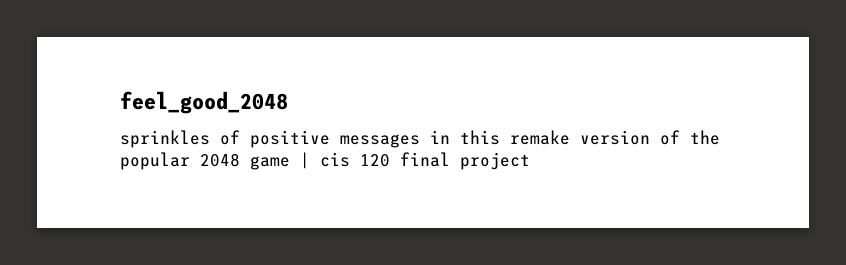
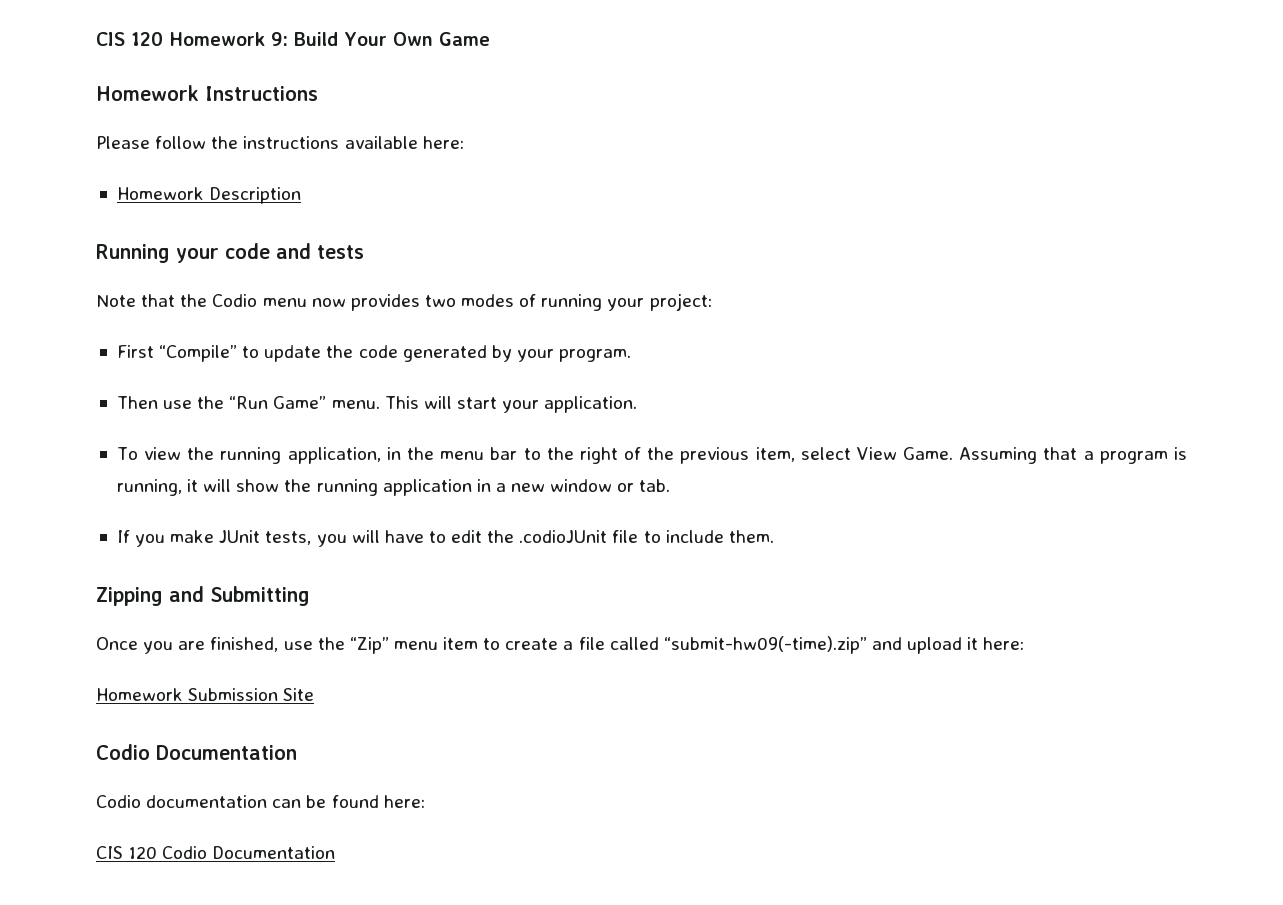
[120,91,288,114] [120,130,720,148] [120,152,530,170] feel_good_2048 // sprinkles of positive messages in this remake version of the popular 2048 game | cis 120 final project -> [96,32,490,46] [96,85,318,101] [96,136,464,149] [116,187,302,204] [96,243,364,263] [96,293,712,311] [116,345,632,362] [116,396,638,413] [116,447,1187,464] [116,479,671,496] [116,530,774,547] [96,586,310,606] [96,636,1025,654] [96,688,315,701] [96,744,297,760] [96,795,425,808] [96,846,336,859] CIS 120 Homework 9: Build Your Own Game // Homework Instructions // Please follow the instructions available here: // Homework Description // Running your code and tests // Note that the Codio menu now provides two modes of running your project: // First “Compile” to update the code generated by your program. // Then use the “Run Game” menu. This will start your application. // To view the running application, in the menu bar to the right of the previous item, select View Game. Assuming that a program is running, it will show the running application in a new window or tab. // If you make JUnit tests, you will have to edit the .codioJUnit file to include them. // Zipping and Submitting // Once you are finished, use the “Zip” menu item to create a file called “submit-hw09(-time).zip” and upload it here: // Homework Submission Site // Codio Documentation // Codio documentation can be found here: // CIS 120 Codio Documentation

